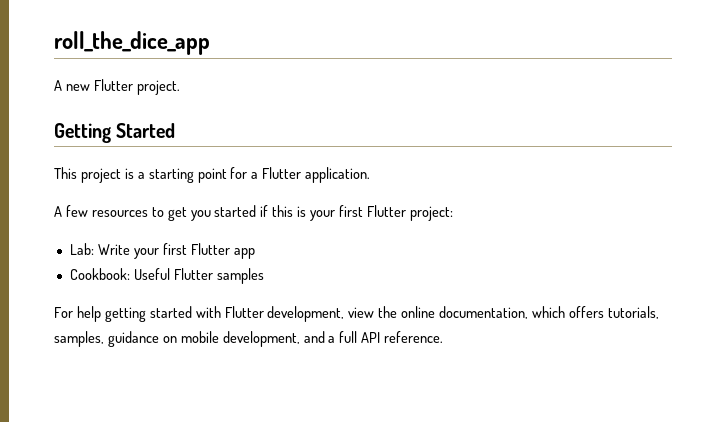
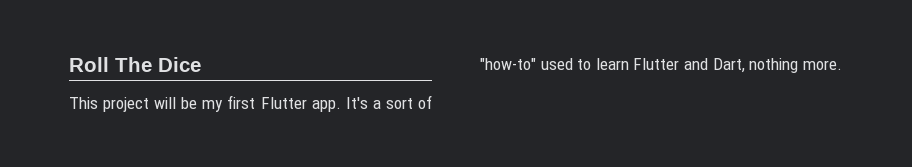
[54,31,210,55] [54,79,180,95] [54,123,176,143] [54,167,371,183] [54,205,453,221] [69,243,255,259] [69,268,264,284] [54,306,659,322] [54,331,444,347] roll_the_dice_app // A new Flutter project. // Getting Started // This project is a starting point for a Flutter application. // A few resources to get you started if this is your first Flutter project: // Lab: Write your first Flutter app // Cookbook: Useful Flutter samples // For help getting started with Flutter development, view the online documentation, which offers tutorials, samples, guidance on mobile development, and a full API reference. -> [69,57,201,72] [69,95,432,112] [480,58,842,73] Roll The Dice // This project will be my first Flutter app. It's a sort of "how-to" used to learn Flutter and Dart, nothing more.

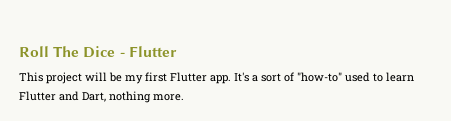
(201, 64) none -> [119,46,177,57] - Flutter

